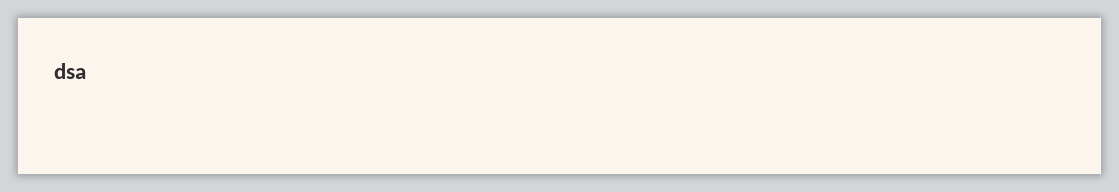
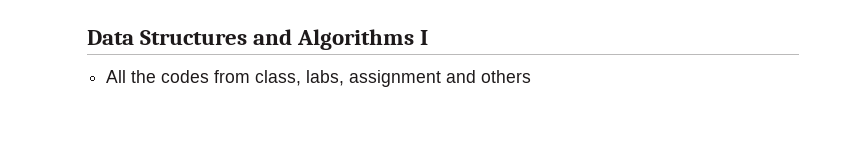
[54,63,86,79] dsa -> [87,29,429,50] [106,70,532,87] Data Structures and Algorithms I // All the codes from class, labs, assignment and others

